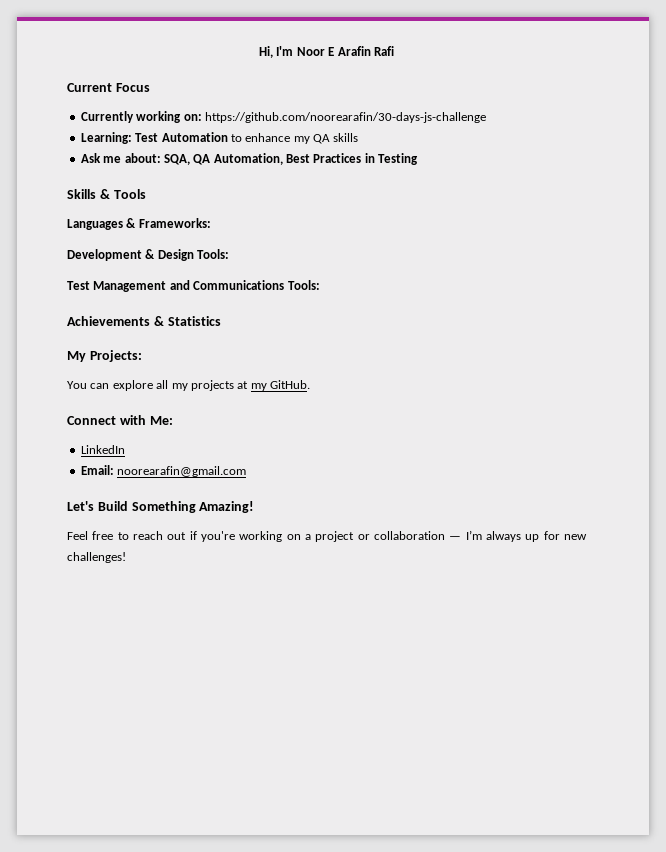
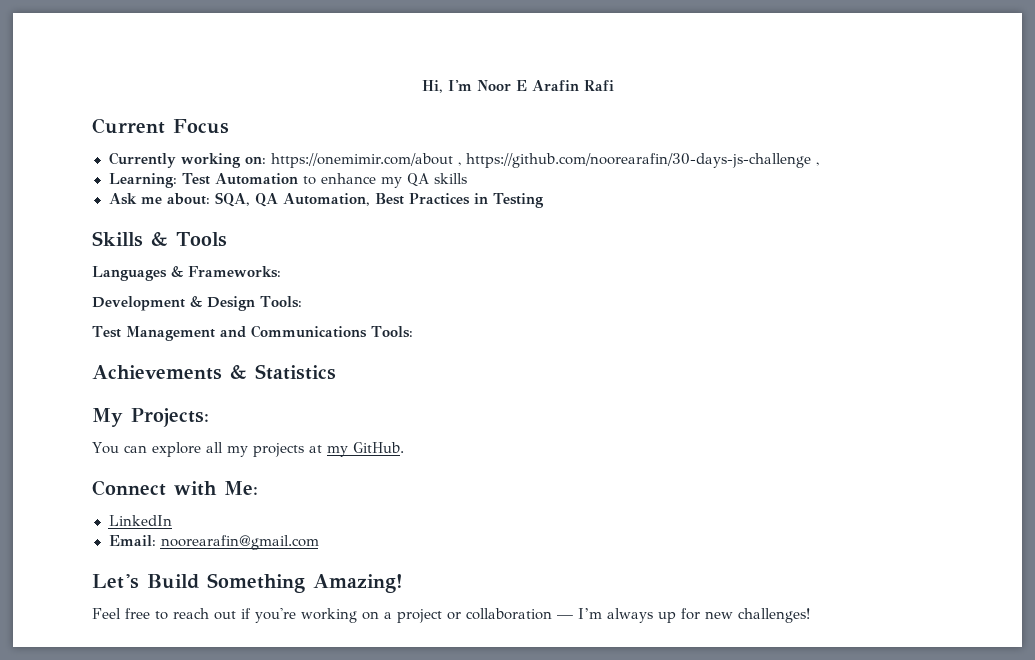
(202, 117) none -> [270,153,462,168] https://onemimir.com/about ,
(486, 117) none -> [816,162,820,166] ,

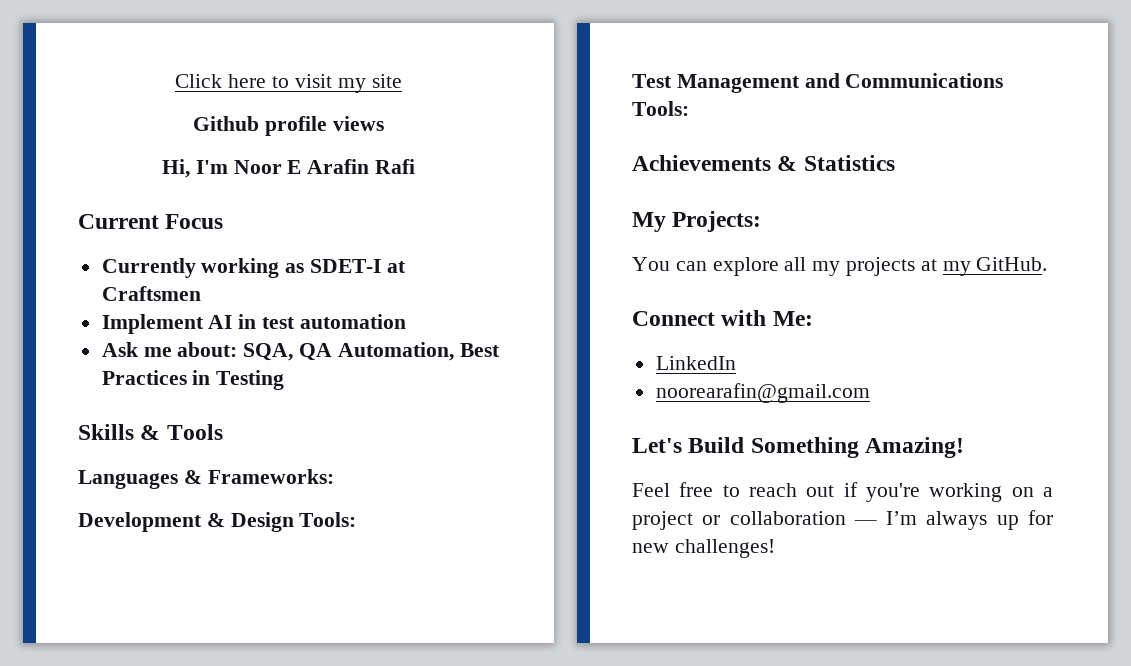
(421, 86) none -> [175,74,402,93] [193,116,384,136] Click here to visit my site // Github profile views //
[244,153,820,168] [108,173,468,188] on: https://onemimir.com/about , https://github.com/noorearafin/30-days-js-challenge , // Learning: Test Automation to enhance my QA skills -> [285,259,406,273] [101,286,201,301] [101,314,406,334] as SDET-I at Craftsmen // Implement AI in test automation
[108,535,156,546] Email: -> (736, 363) none

